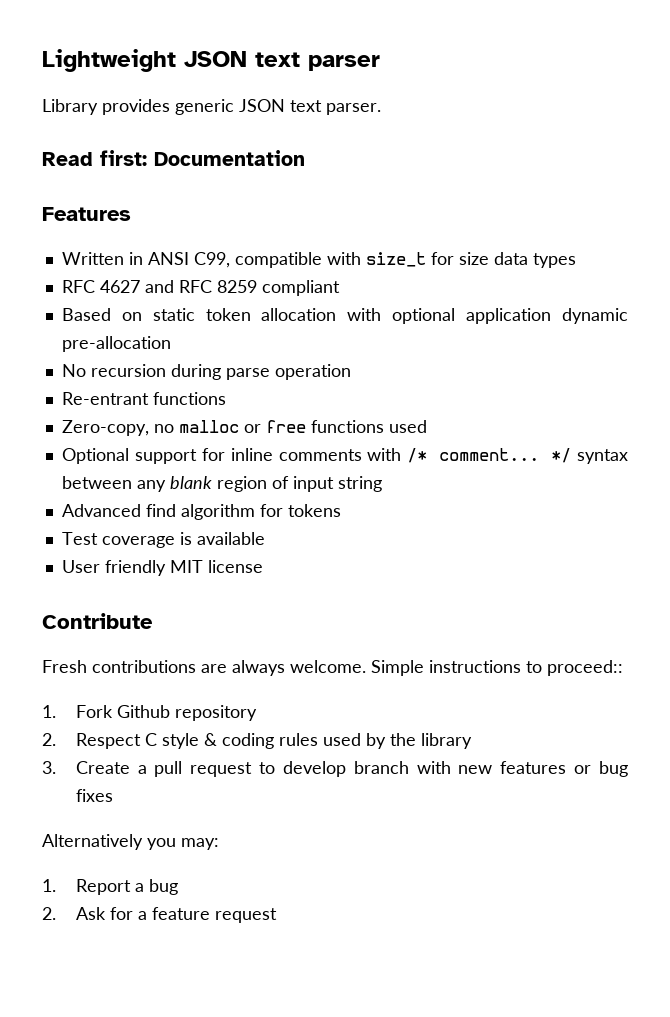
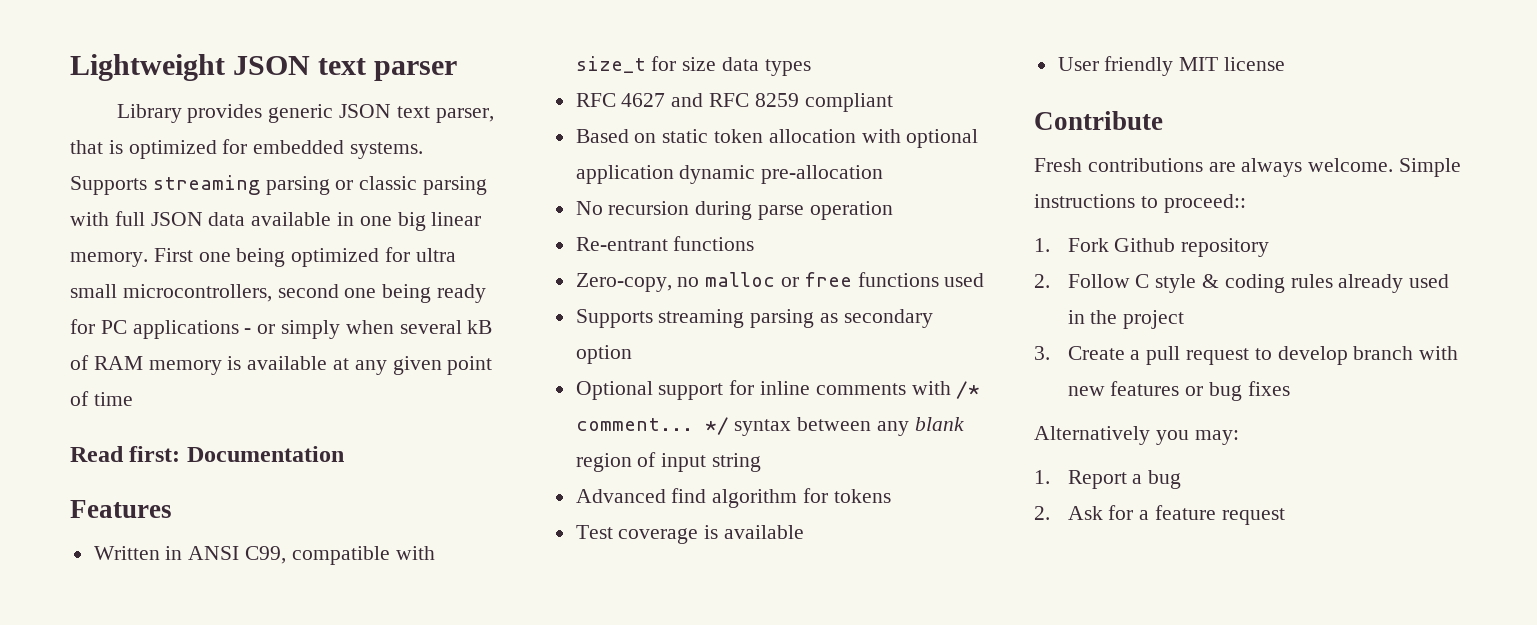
[326,103,381,115] parser. -> [435,108,494,123] [70,139,424,159] [70,175,488,195] [70,211,482,231] [70,247,456,267] [70,284,487,303] [70,319,493,339] [70,355,493,375] [70,391,133,406] parser, that is optimized for embedded systems. Supports streaming parsing or classic parsing with full JSON data available in one big linear memory. First one being optimized for ultra small microcontrollers, second one being ready for PC applications - or simply when several kB of RAM memory is available at any given point of time
(427, 426) none -> [575,309,933,328] [575,345,632,364] // Supports streaming parsing as secondary option
[75,733,141,749] Respect -> [1067,274,1130,288] Follow
[322,733,472,749] used by the library -> [1338,274,1450,293] [1067,310,1185,329] already used in the project

